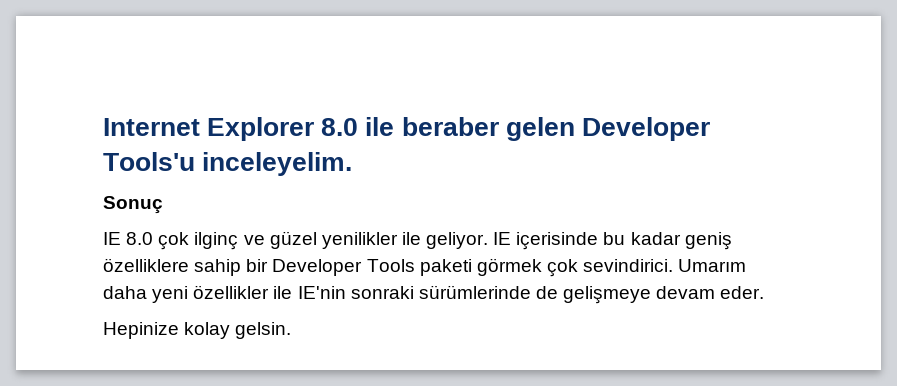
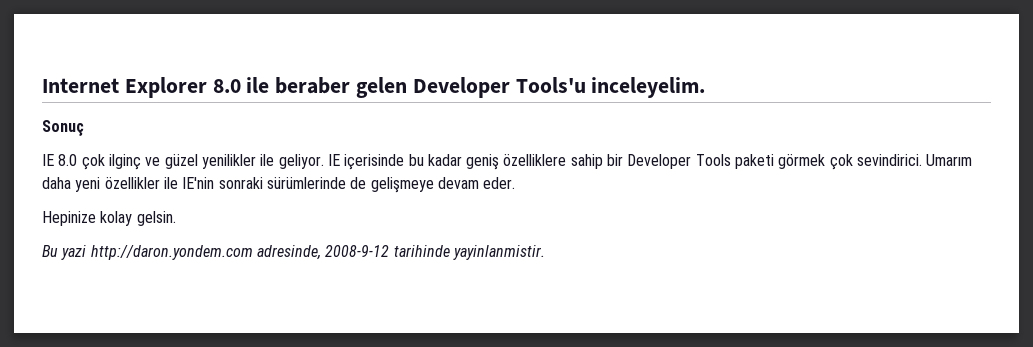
(292, 330) none -> [42,245,545,260] // Bu yazi http://daron.yondem.com adresinde, 2008-9-12 tarihinde yayinlanmistir.

